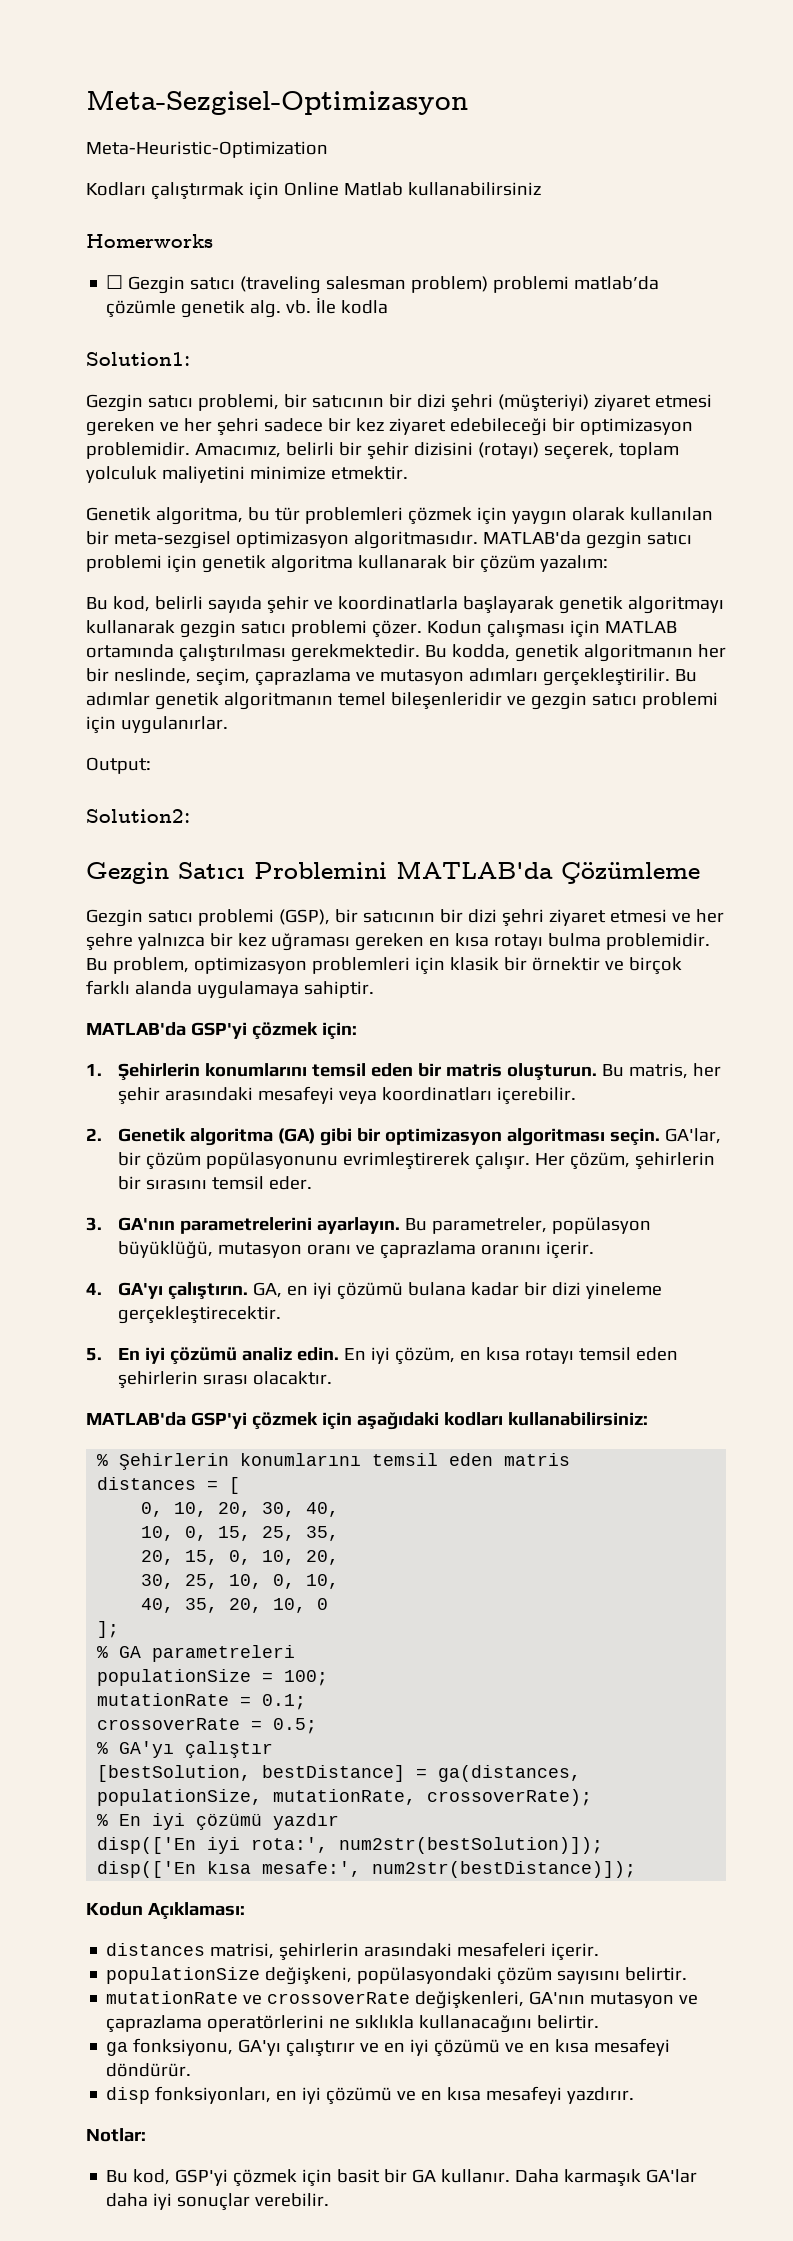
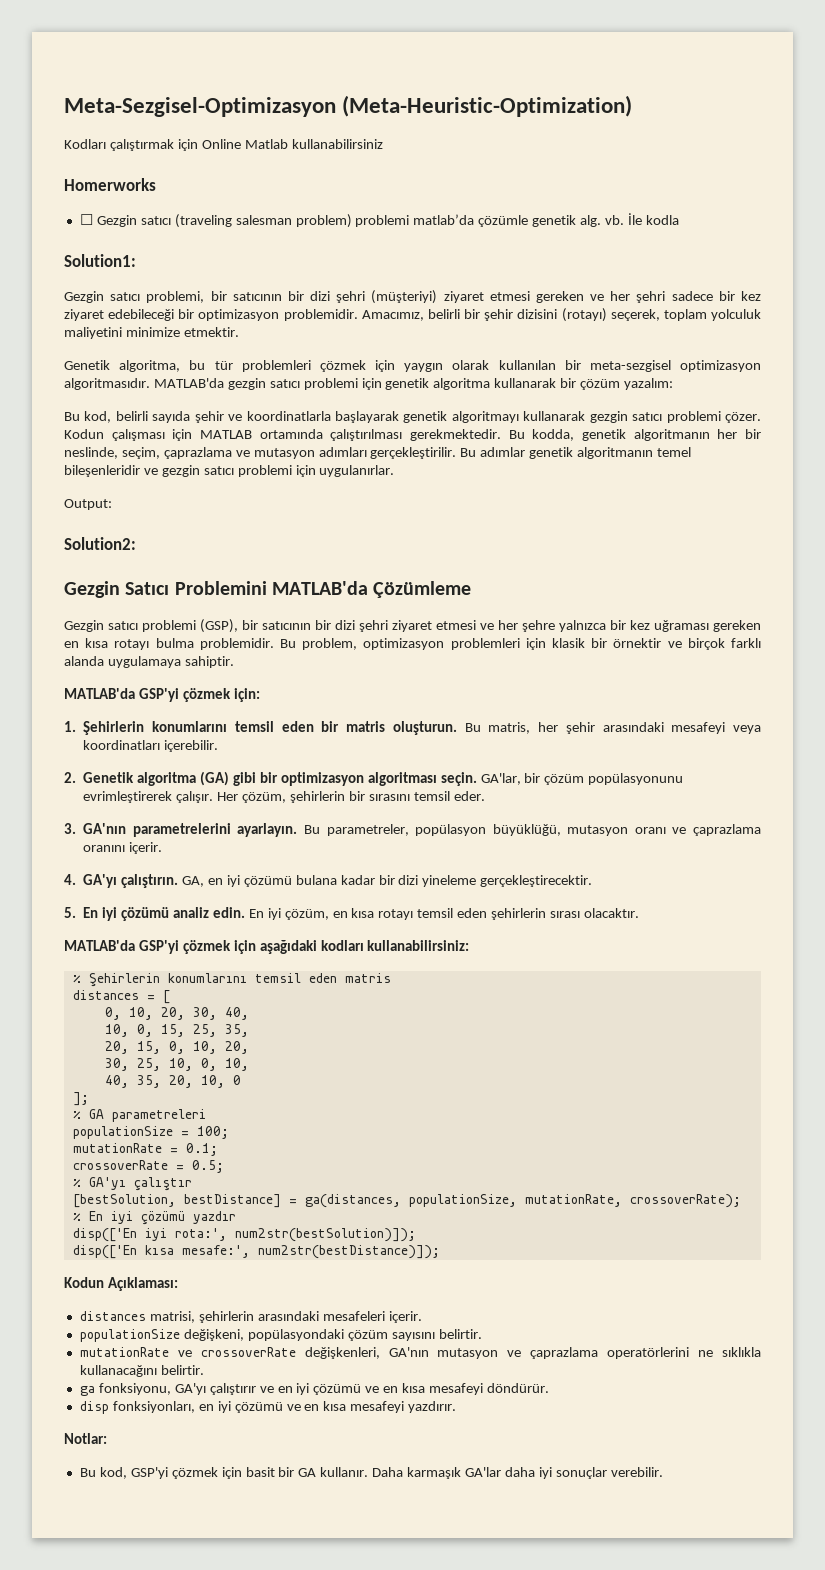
[86,141,328,158] // Meta-Heuristic-Optimization -> [342,95,633,117] (Meta-Heuristic-Optimization)

